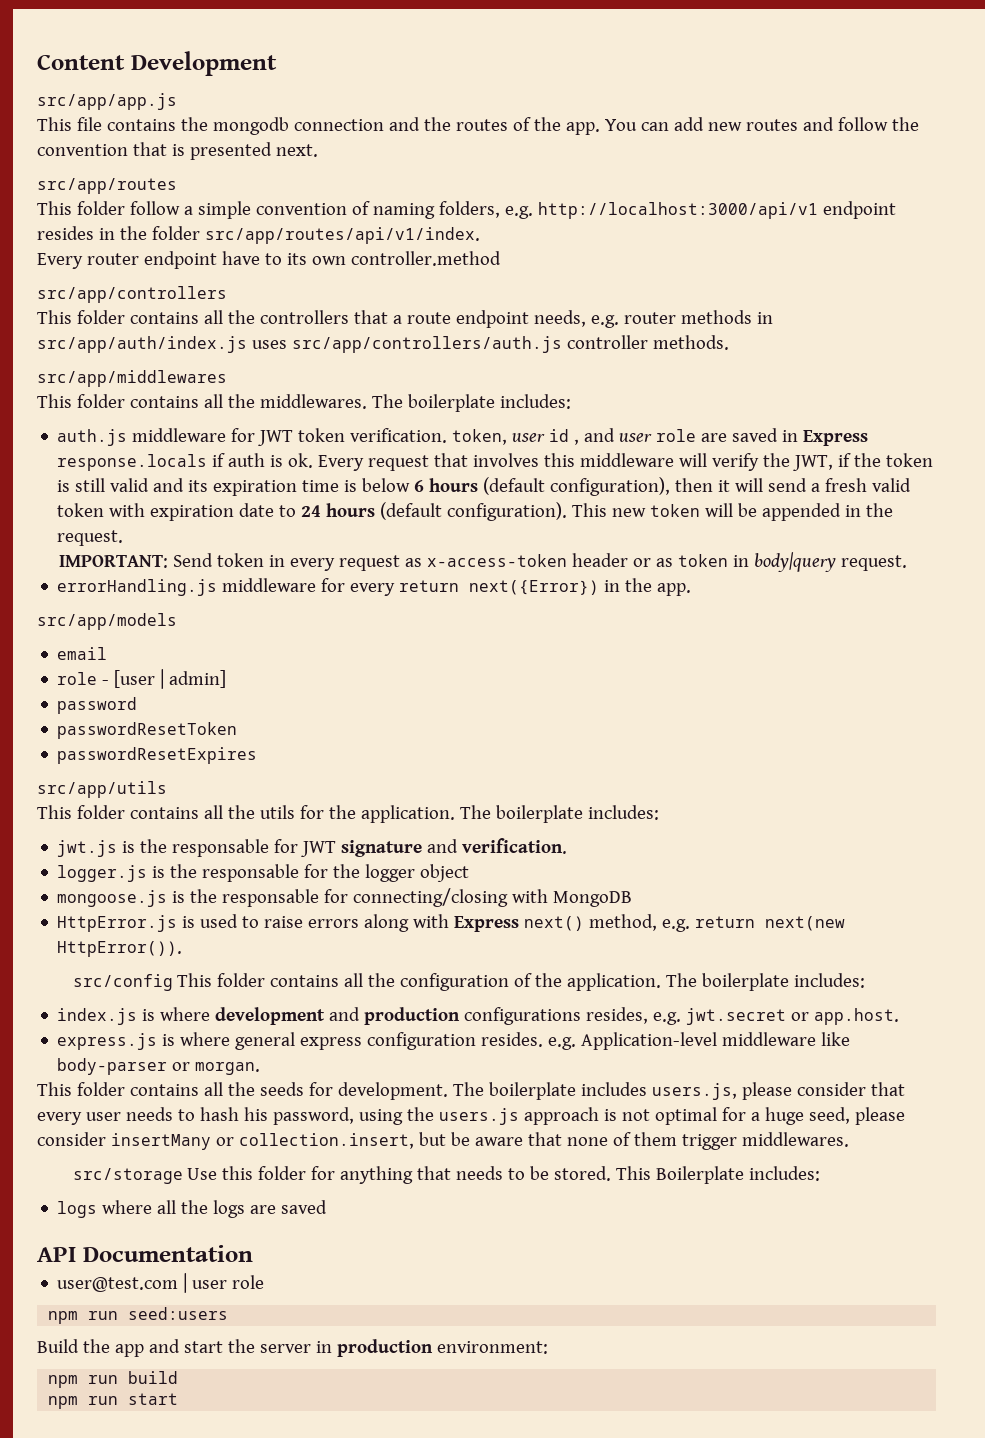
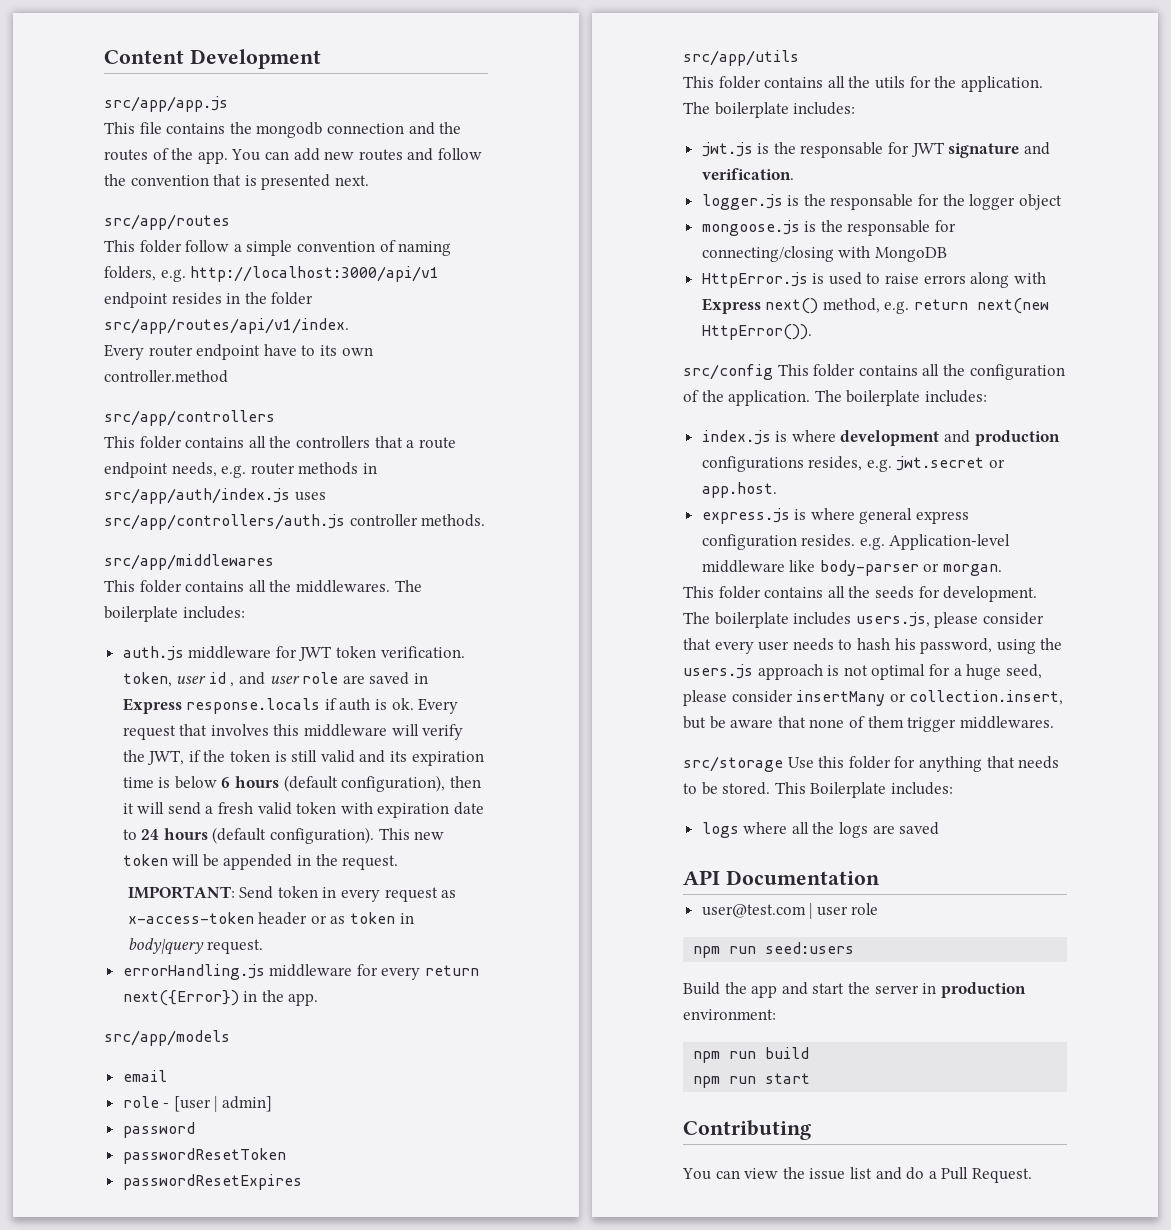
(179, 1399) none -> [683,1120,811,1140] [682,1167,1032,1183] // Contributing // You can view the issue list and do a Pull Request.

